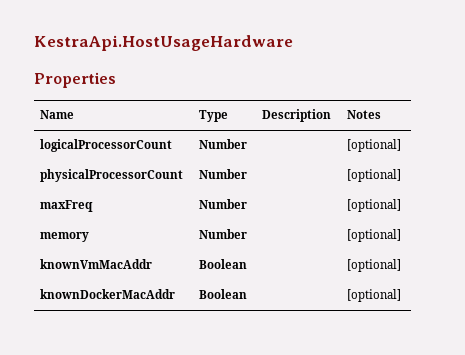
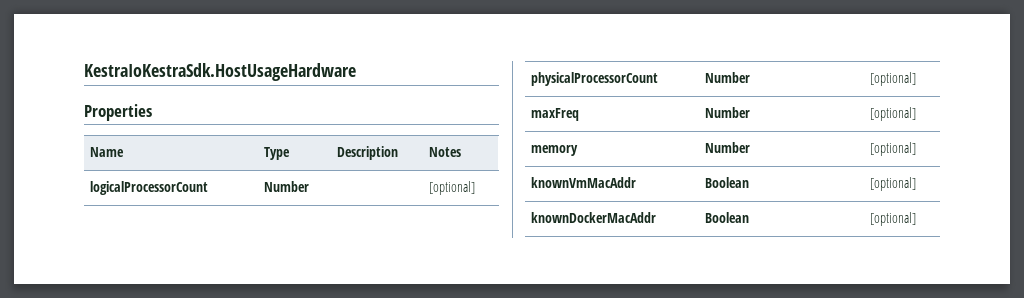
[34,35,293,51] KestraApi.HostUsageHardware -> [84,63,356,81] KestraIoKestraSdk.HostUsageHardware

